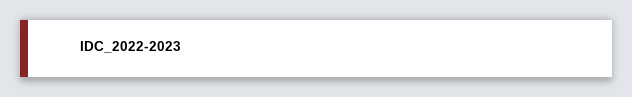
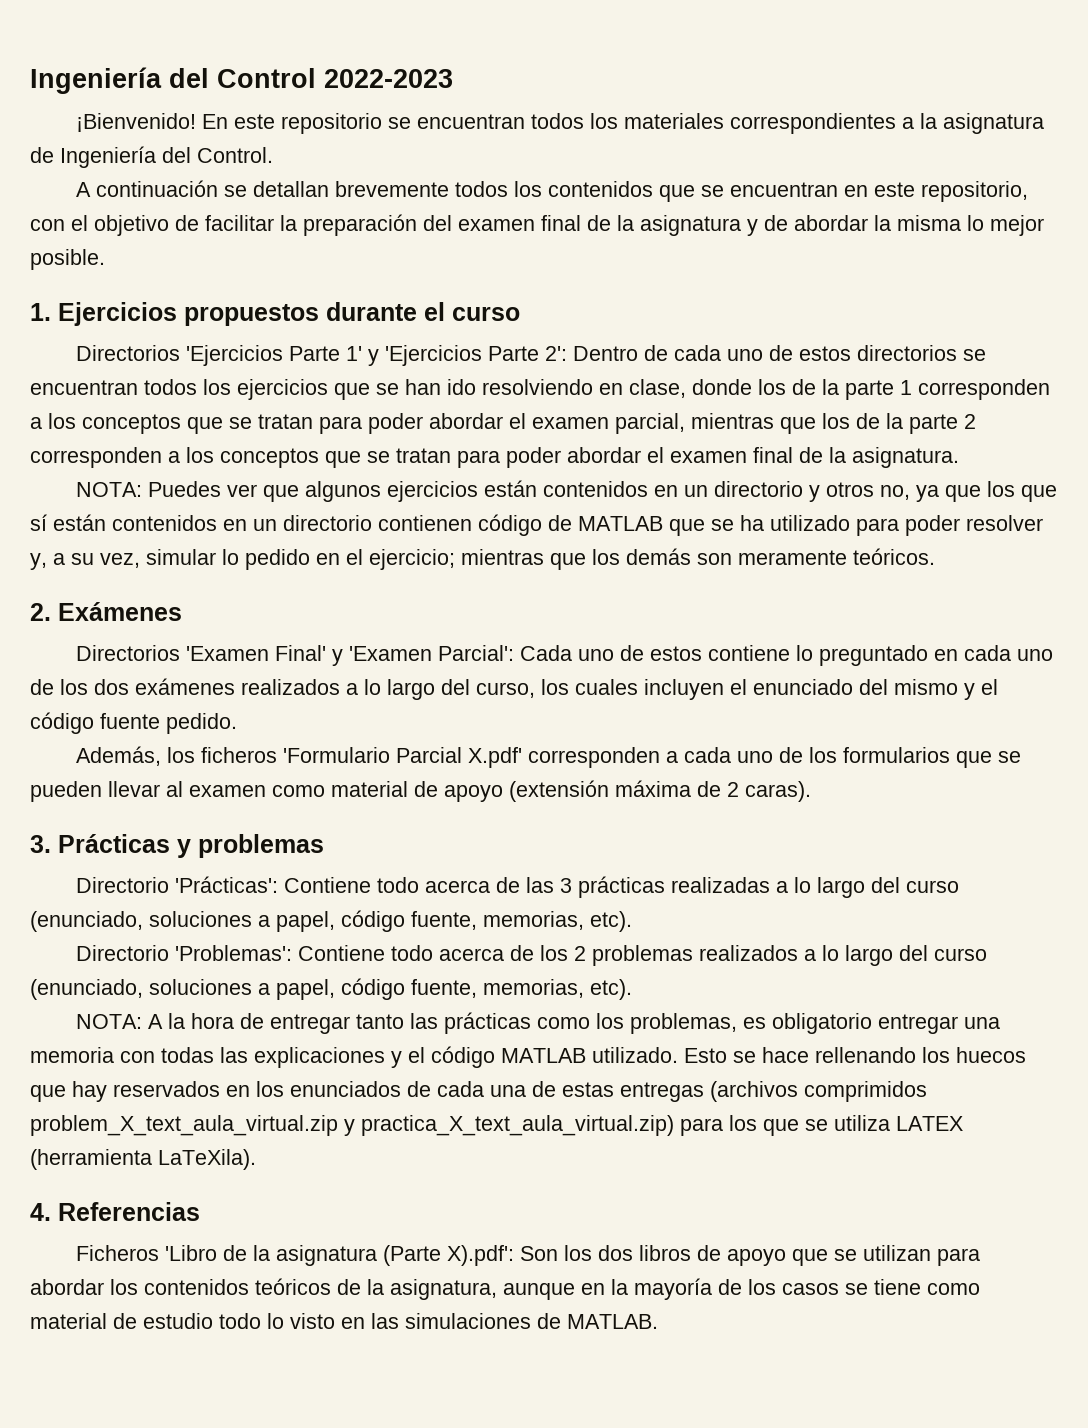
[80,41,181,53] IDC_2022-2023 -> [30,67,453,94] [76,113,1045,134] [30,146,273,168] [76,180,1029,202] [30,214,1044,236] [30,249,105,270] [30,302,520,326] [76,345,987,366] [30,379,1050,400] [30,413,976,434] [30,447,959,468] [76,480,1058,502] [30,514,1043,536] [30,548,935,570] [30,602,182,621] [76,645,1054,666] [30,678,998,700] [30,712,237,734] [76,746,1022,768] [30,780,811,802] [30,834,324,858] [76,876,960,898] [30,910,632,932] [76,945,988,966] [30,978,632,1000] [76,1012,1001,1034] [30,1046,1026,1068] [30,1081,927,1102] [30,1115,963,1136] [30,1149,256,1170] [30,1202,200,1221] [76,1245,981,1266] [30,1278,980,1300] [30,1313,658,1329] Ingeniería del Control 2022-2023 // ¡Bienvenido! En este repositorio se encuentran todos los materiales correspondientes a la asignatura de Ingeniería del Control. // A continuación se detallan brevemente todos los contenidos que se encuentran en este repositorio, con el objetivo de facilitar la preparación del examen final de la asignatura y de abordar la misma lo mejor posible. // 1. Ejercicios propuestos durante el curso // Directorios 'Ejercicios Parte 1' y 'Ejercicios Parte 2': Dentro de cada uno de estos directorios se encuentran todos los ejercicios que se han ido resolviendo en clase, donde los de la parte 1 corresponden a los conceptos que se tratan para poder abordar el examen parcial, mientras que los de la parte 2 corresponden a los conceptos que se tratan para poder abordar el examen final de la asignatura. // NOTA: Puedes ver que algunos ejercicios están contenidos en un directorio y otros no, ya que los que sí están contenidos en un directorio contienen código de MATLAB que se ha utilizado para poder resolver y, a su vez, simular lo pedido en el ejercicio; mientras que los demás son meramente teóricos. // 2. Exámenes // Directorios 'Examen Final' y 'Examen Parcial': Cada uno de estos contiene lo preguntado en cada uno de los dos exámenes realizados a lo largo del curso, los cuales incluyen el enunciado del mismo y el código fuente pedido. // Además, los ficheros 'Formulario Parcial X.pdf' corresponden a cada uno de los formularios que se pueden llevar al examen como material de apoyo (extensión máxima de 2 caras). // 3. Prácticas y problemas // Directorio 'Prácticas': Contiene todo acerca de las 3 prácticas realizadas a lo largo del curso (enunciado, soluciones a papel, código fuente, memorias, etc). // Directorio 'Problemas': Contiene todo acerca de los 2 problemas realizados a lo largo del curso (enunciado, soluciones a papel, código fuente, memorias, etc). // NOTA: A la hora de entregar tanto las prácticas como los problemas, es obligatorio entregar una memoria con todas las explicaciones y el código MATLAB utilizado. Esto se hace rellenando los huecos que hay reservados en los enunciados de cada una de estas entregas (archivos comprimidos problem_X_text_aula_virtual.zip y practica_X_text_aula_virtual.zip) para los que se utiliza LATEX (herramienta LaTeXila). // 4. Referencias // Ficheros 'Libro de la asignatura (Parte X).pdf': Son los dos libros de apoyo que se utilizan para abordar los contenidos teóricos de la asignatura, aunque en la mayoría de los casos se tiene como material de estudio todo lo visto en las simulaciones de MATLAB.

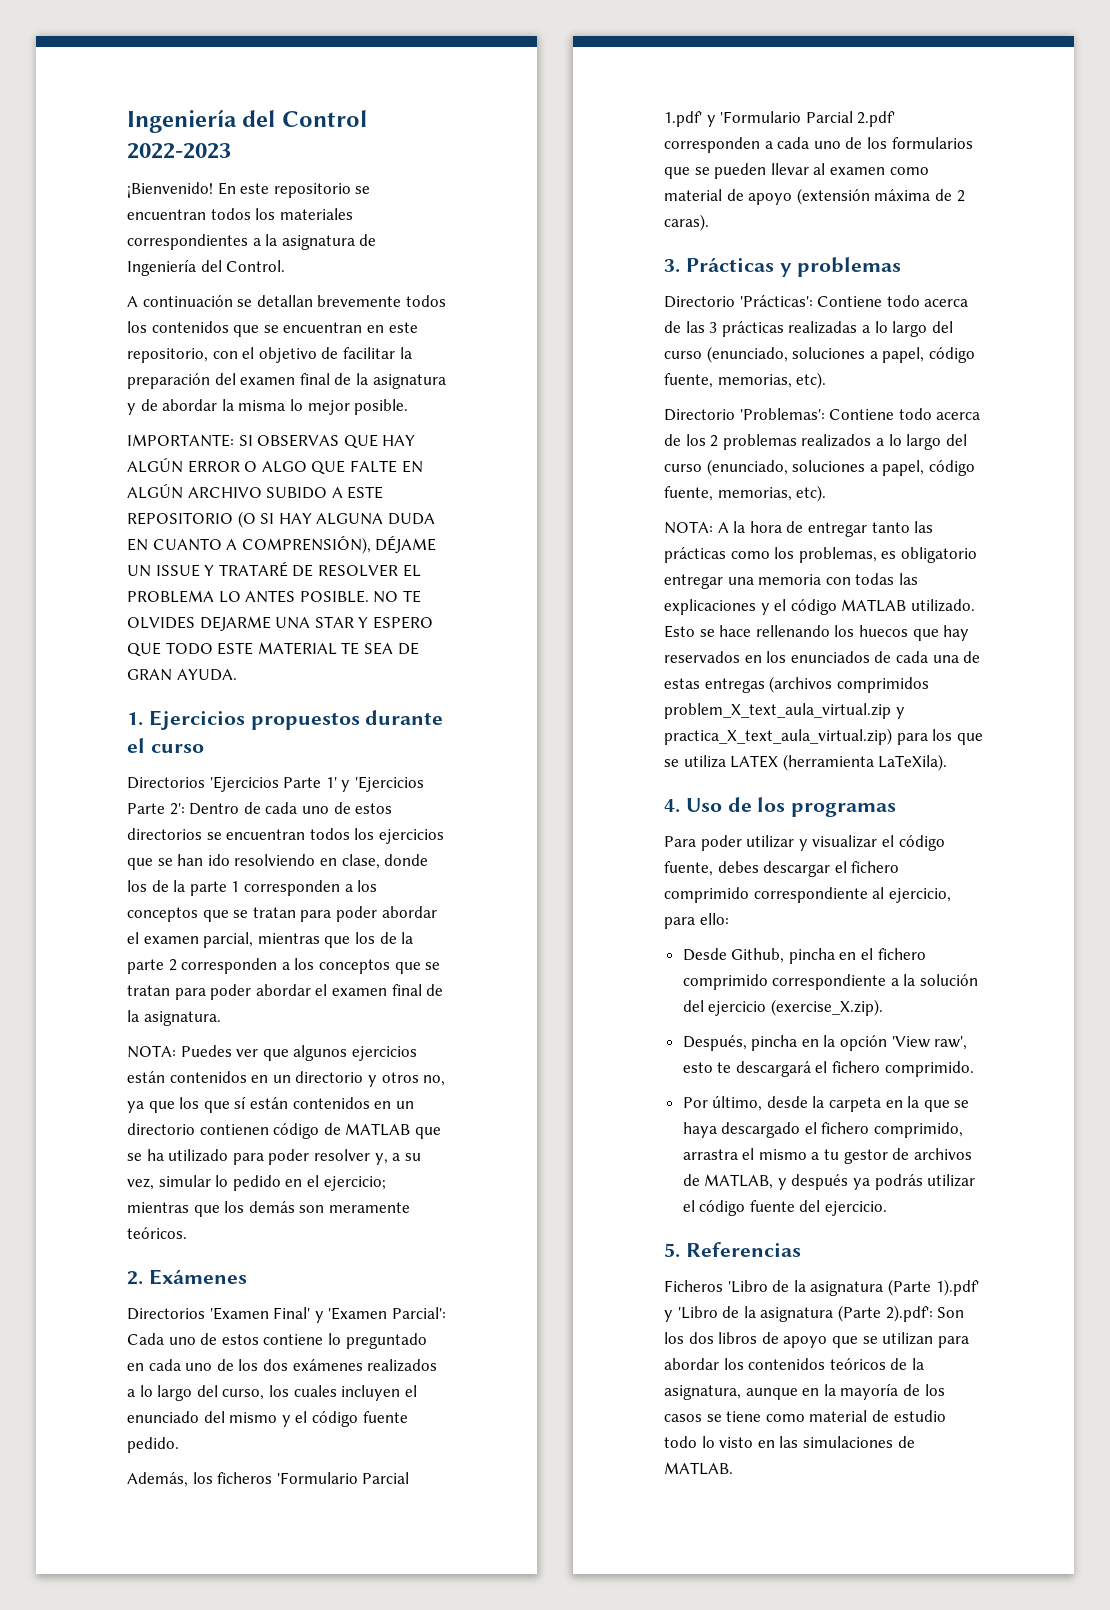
(105, 259) none -> [127,434,416,449] [127,457,423,475] [127,483,384,499] [127,511,435,528] [127,535,437,554] [127,561,421,577] [127,590,421,603] [127,616,433,631] [127,642,419,657] [127,669,237,681] // IMPORTANTE: SI OBSERVAS QUE HAY ALGÚN ERROR O ALGO QUE FALTE EN ALGÚN ARCHIVO SUBIDO A ESTE REPOSITORIO (O SI HAY ALGUNA DUDA EN CUANTO A COMPRENSIÓN), DÉJAME UN ISSUE Y TRATARÉ DE RESOLVER EL PROBLEMA LO ANTES POSIBLE. NO TE OLVIDES DEJARME UNA STAR Y ESPERO QUE TODO ESTE MATERIAL TE SEA DE GRAN AYUDA.
[468,747,523,768] X.pdf' -> [664,111,896,127] 1.pdf' y 'Formulario Parcial 2.pdf'
(51, 1212) none -> [685,797,897,817] [664,835,945,851] [664,861,900,877] [664,887,951,903] [664,913,729,929] [682,948,926,964] [682,974,979,990] [682,999,883,1016] [682,1035,968,1051] [682,1061,974,1077] [682,1095,970,1112] [682,1122,964,1138] [682,1148,972,1164] [682,1174,976,1190] [682,1200,888,1216] [664,1243,680,1258] Uso de los programas // Para poder utilizar y visualizar el código fuente, debes descargar el fichero comprimido correspondiente al ejercicio, para ello: // Desde Github, pincha en el fichero comprimido correspondiente a la solución del ejercicio (exercise_X.zip). // Después, pincha en la opción 'View raw', esto te descargará el fichero comprimido. // Por último, desde la carpeta en la que se haya descargado el fichero comprimido, arrastra el mismo a tu gestor de archivos de MATLAB, y después ya podrás utilizar el código fuente del ejercicio. // 5.
[447,1245,515,1266] X).pdf': -> [935,1279,979,1296] [664,1305,933,1322] 1).pdf' y 'Libro de la asignatura (Parte 2).pdf':

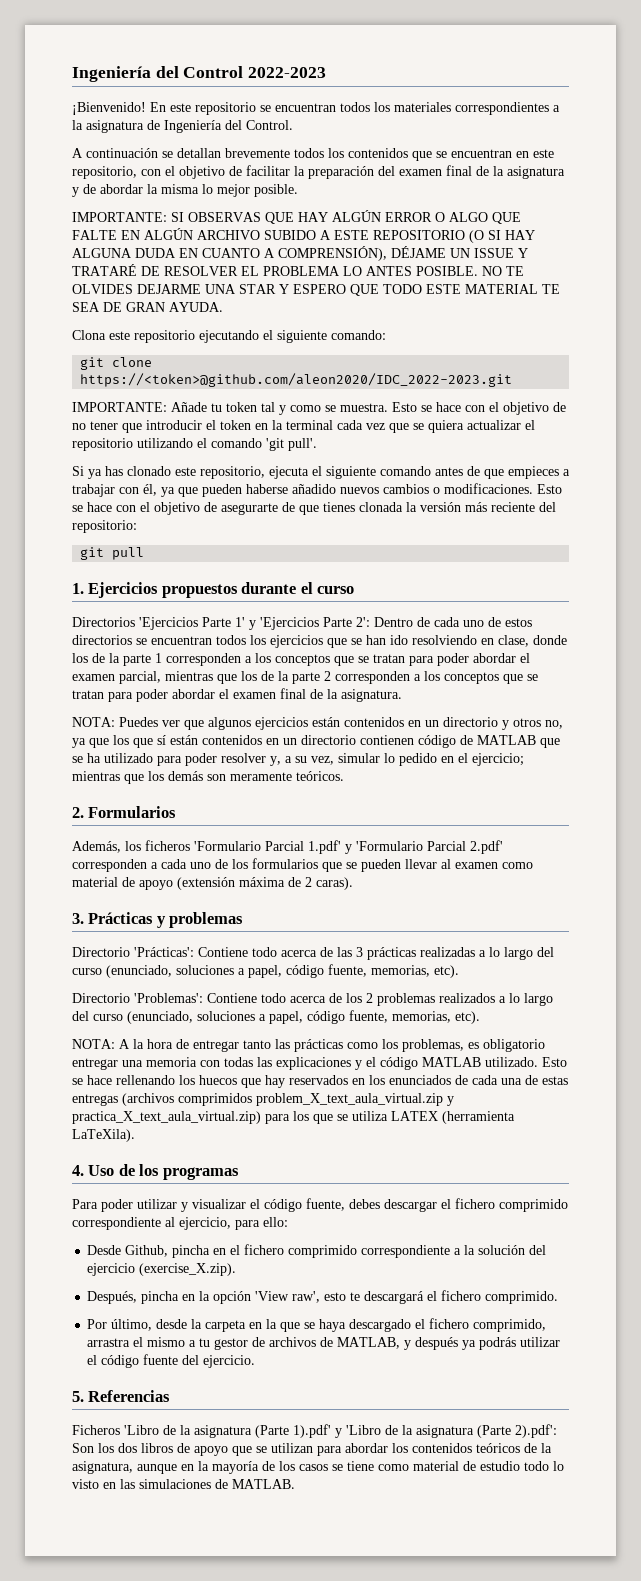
(237, 675) none -> [72,330,386,343] [80,357,153,370] [80,373,513,387] [72,402,566,415] [72,420,535,433] [72,438,317,451] [72,466,570,479] [72,483,562,497] [72,502,556,515] [72,520,137,533] [80,547,145,560] // Clona este repositorio ejecutando el siguiente comando: // git clone https://<token>@github.com/aleon2020/IDC_2022-2023.git // IMPORTANTE: Añade tu token tal y como se muestra. Esto se hace con el objetivo de no tener que introducir el token en la terminal cada vez que se quiera actualizar el repositorio utilizando el comando 'git pull'. // Si ya has clonado este repositorio, ejecuta el siguiente comando antes de que empieces a trabajar con él, ya que pueden haberse añadido nuevos cambios o modificaciones. Esto se hace con el objetivo de asegurarte de que tienes clonada la versión más reciente del repositorio: // git pull
[148,1269,247,1285] [127,1307,446,1323] [127,1333,427,1349] [127,1359,438,1372] [127,1385,417,1401] [127,1411,408,1427] [127,1437,179,1453] Exámenes // Directorios 'Examen Final' y 'Examen Parcial': Cada uno de estos contiene lo preguntado en cada uno de los dos exámenes realizados a lo largo del curso, los cuales incluyen el enunciado del mismo y el código fuente pedido. -> [88,806,177,818] Formularios

